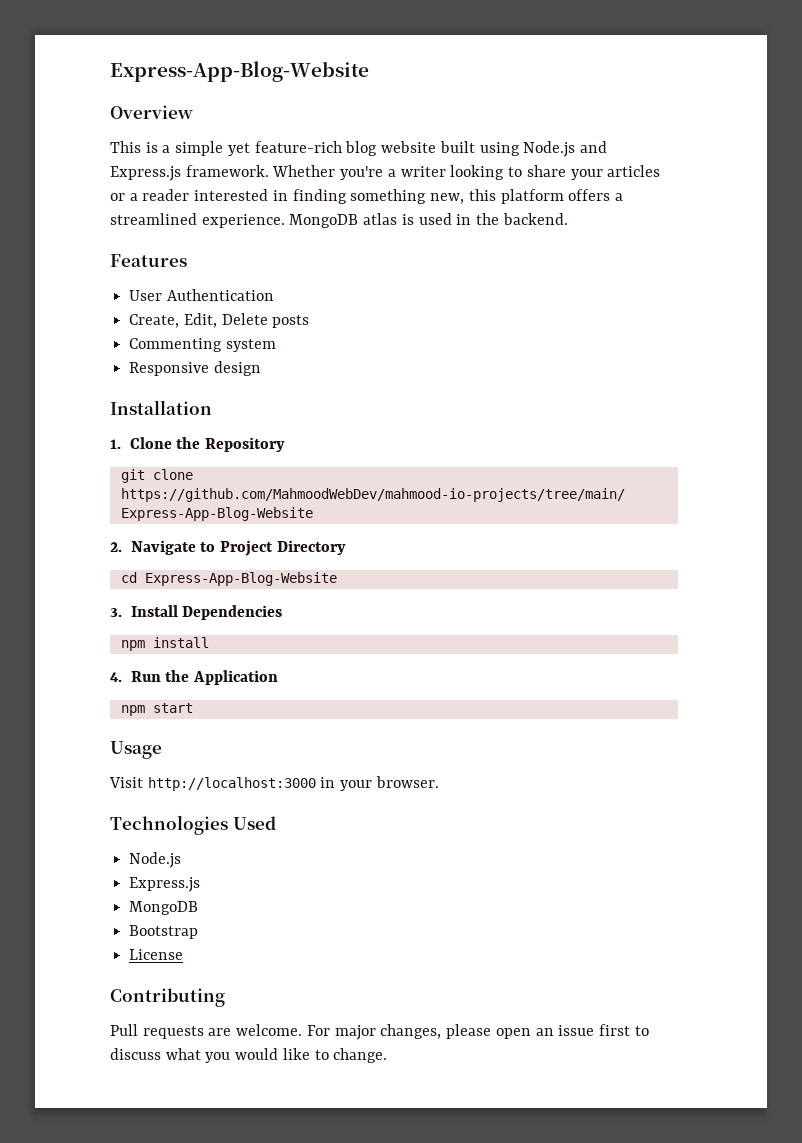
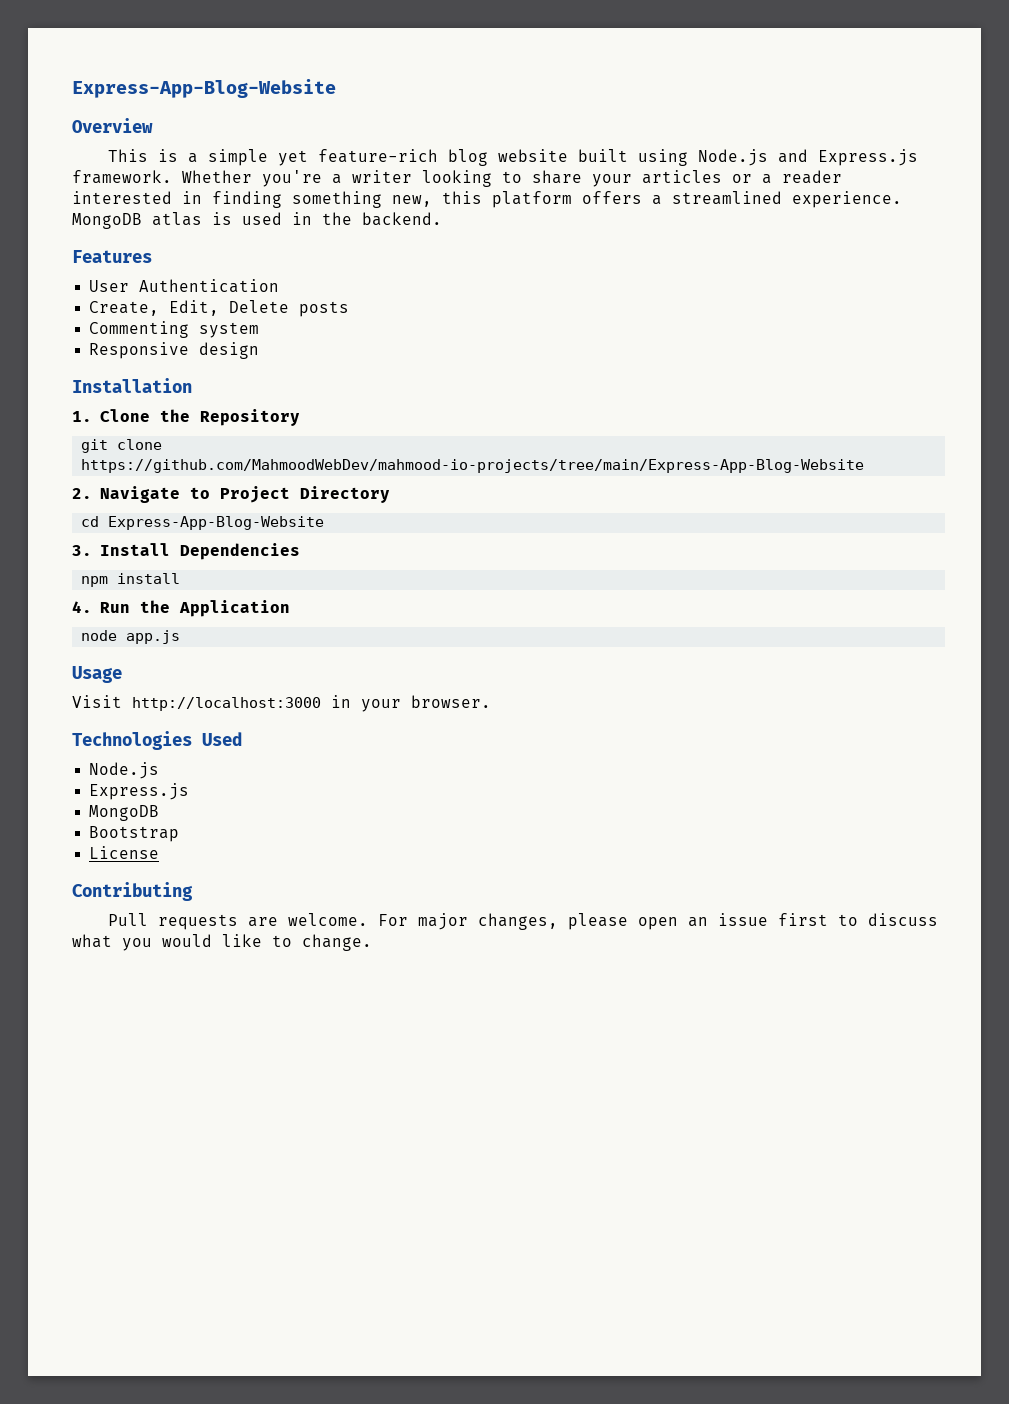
[120,703,193,716] npm start -> [81,630,181,644] node app.js

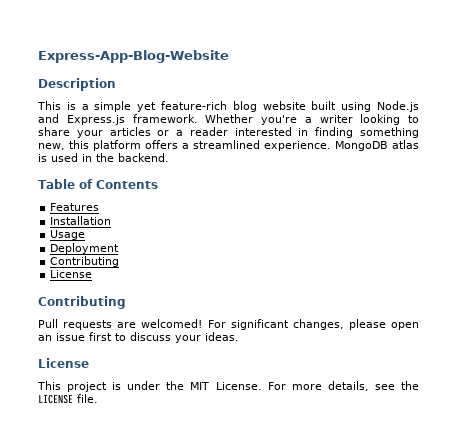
[72,79,336,98] [72,118,153,133] Express-App-Blog-Website // Overview -> [38,50,229,63] [38,78,116,91] Express-App-Blog-Website // Description
[72,250,152,263] [89,279,280,293] [89,300,350,317] [89,321,260,338] [89,342,260,359] [72,378,192,393] [72,409,300,426] [81,439,163,453] [81,459,865,473] [72,486,390,503] [81,516,325,530] [72,543,300,560] [81,573,181,587] [72,600,290,617] [81,630,181,644] [72,666,122,683] [72,695,491,712] [72,731,242,750] [89,762,160,779] [89,783,190,800] [89,805,160,821] [89,826,180,842] Features // User Authentication // Create, Edit, Delete posts // Commenting system // Responsive design // Installation // 1. Clone the Repository // git clone https://github.com/MahmoodWebDev/mahmood-io-projects/tree/main/Express-App-Blog-Website // 2. Navigate to Project Directory // cd Express-App-Blog-Website // 3. Install Dependencies // npm install // 4. Run the Application // node app.js // Usage // Visit http://localhost:3000 in your browser. // Technologies Used // Node.js // Express.js // MongoDB // Bootstrap -> [38,179,158,189] [50,203,100,211] [50,216,112,225] [50,230,86,240] [50,243,120,254] [50,256,120,267] Table of Contents // Features // Installation // Usage // Deployment // Contributing
[288,913,469,930] welcome. For major -> [141,319,289,330] welcomed! For significant
[72,934,372,951] what you would like to change. -> [175,332,239,343] [38,358,89,368] [37,381,419,392] [38,394,98,404] your ideas. // License // This project is under the MIT License. For more details, see the LICENSE file.

